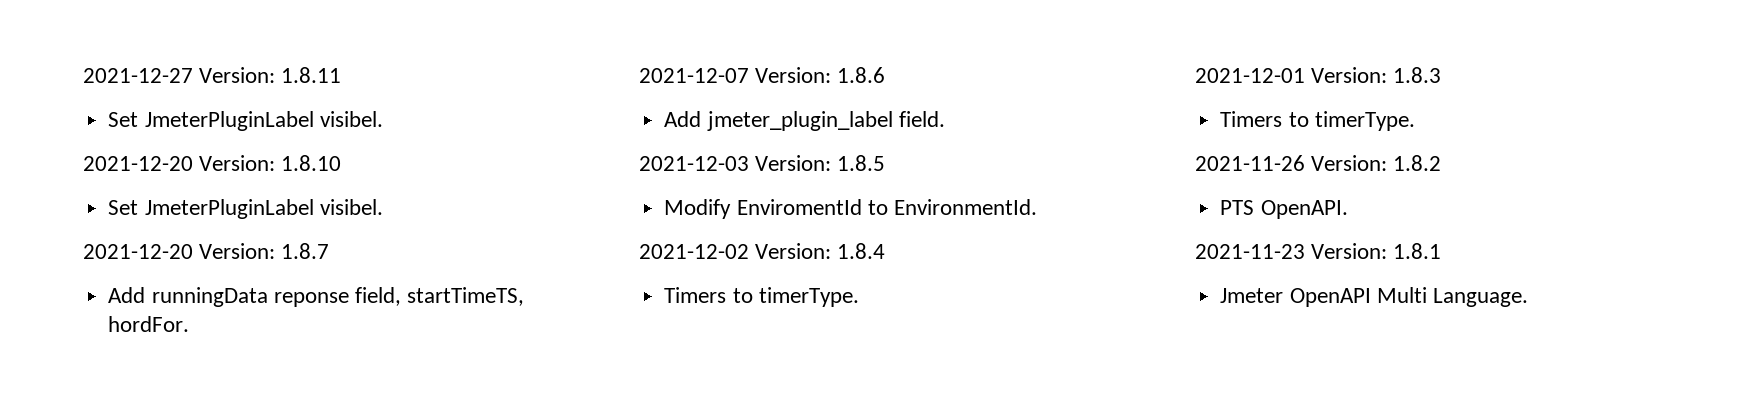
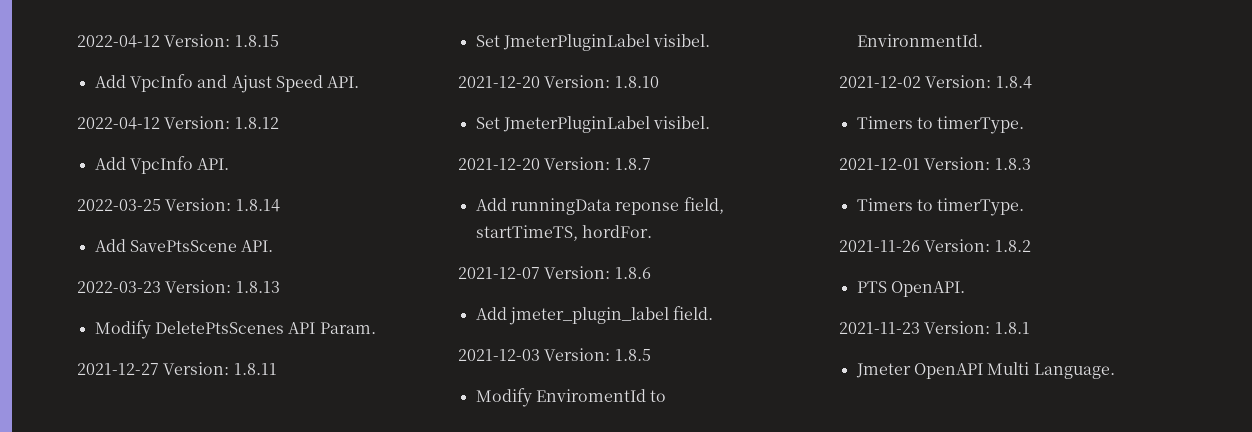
(83, 75) none -> [77,34,279,48] [94,74,360,93] [77,116,279,130] [94,156,230,174] [77,198,280,212] [94,239,274,252] [77,280,280,293] [94,320,376,339] 2022-04-12 Version: 1.8.15 // Add VpcInfo and Ajust Speed API. // 2022-04-12 Version: 1.8.12 // Add VpcInfo API. // 2022-03-25 Version: 1.8.14 // Add SavePtsScene API. // 2022-03-23 Version: 1.8.13 // Modify DeletePtsScenes API Param. //

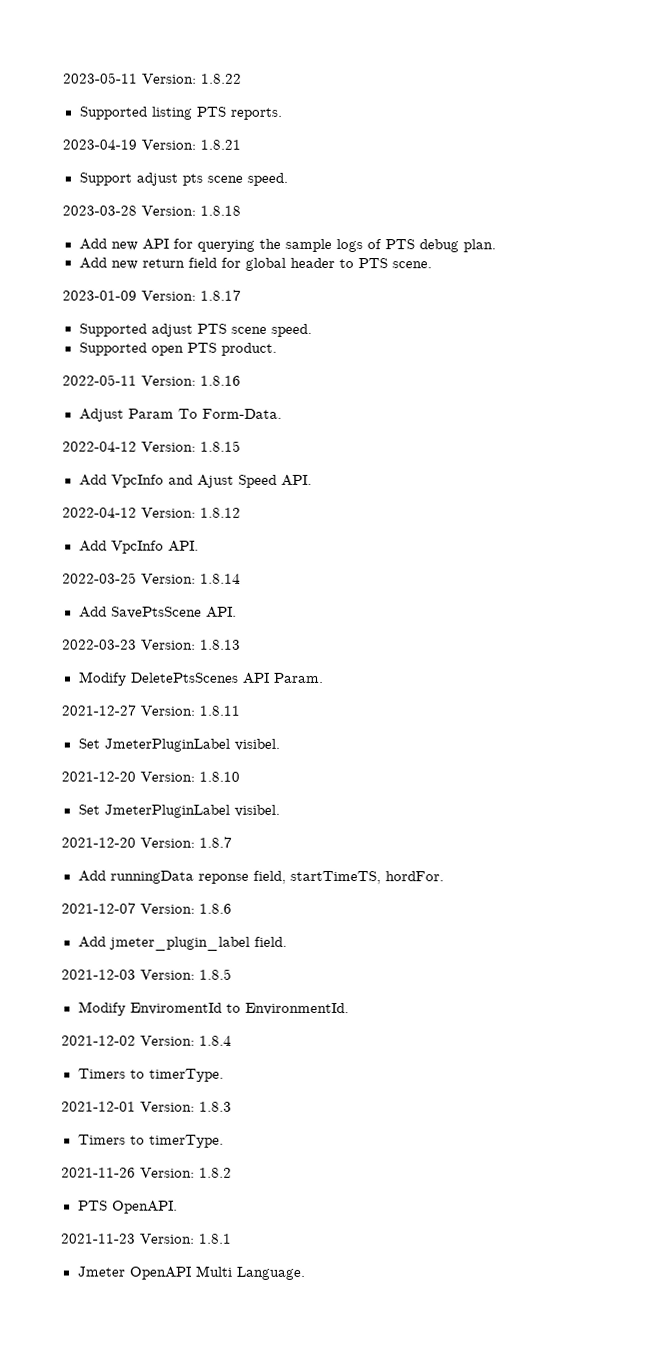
(77, 41) none -> [63,72,242,84] [78,106,282,120] [62,139,241,150] [78,172,288,186] [62,205,241,216] [78,238,496,253] [78,257,432,271] [62,289,241,301] [78,323,312,337] [78,342,277,356] [62,374,241,386] [78,408,282,422] 2023-05-11 Version: 1.8.22 // Supported listing PTS reports. // 2023-04-19 Version: 1.8.21 // Support adjust pts scene speed. // 2023-03-28 Version: 1.8.18 // Add new API for querying the sample logs of PTS debug plan. // Add new return field for global header to PTS scene. // 2023-01-09 Version: 1.8.17 // Supported adjust PTS scene speed. // Supported open PTS product. // 2022-05-11 Version: 1.8.16 // Adjust Param To Form-Data. //

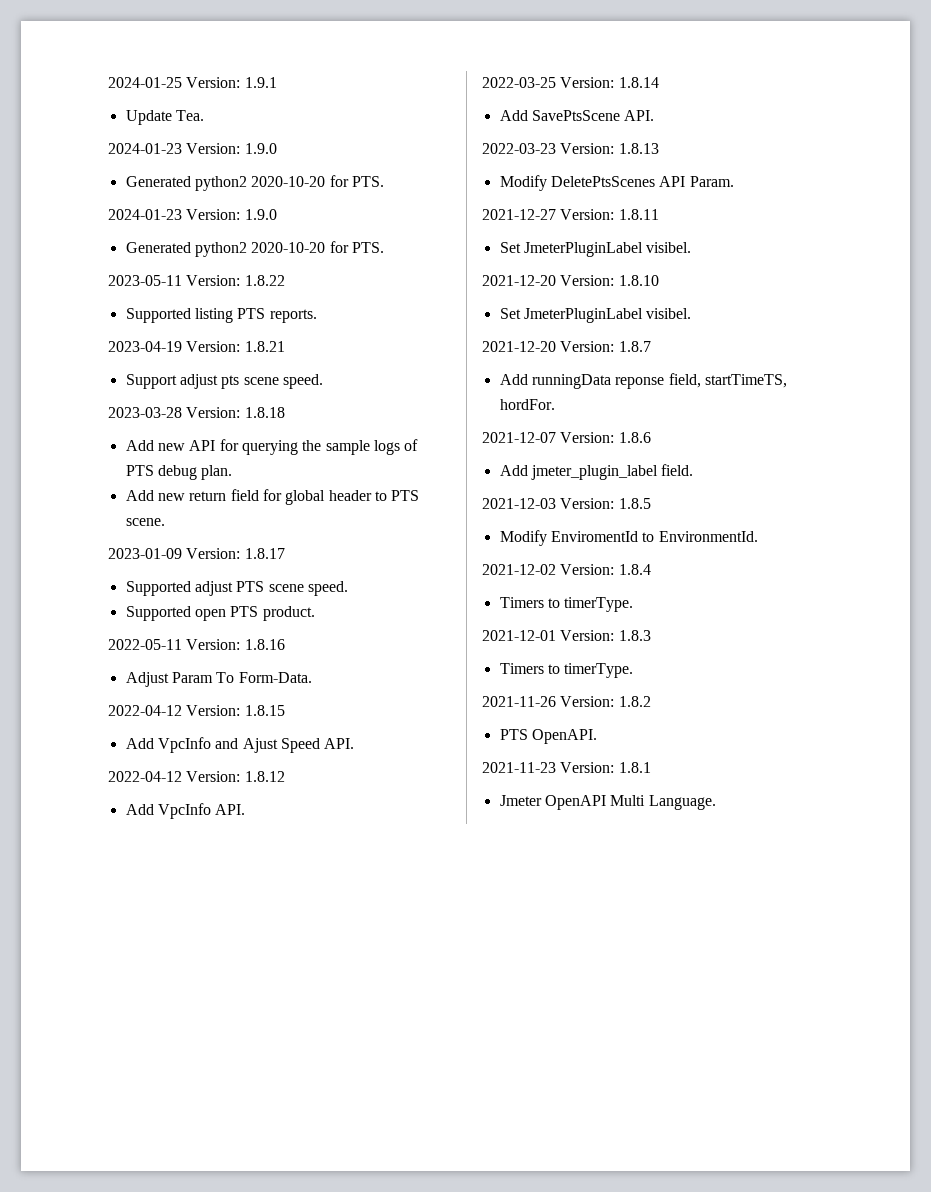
(63, 78) none -> [108,77,277,88] [125,110,204,125] [108,143,277,154] [125,175,384,191] [108,209,277,220] [125,241,384,257] 2024-01-25 Version: 1.9.1 // Update Tea. // 2024-01-23 Version: 1.9.0 // Generated python2 2020-10-20 for PTS. // 2024-01-23 Version: 1.9.0 // Generated python2 2020-10-20 for PTS. //

